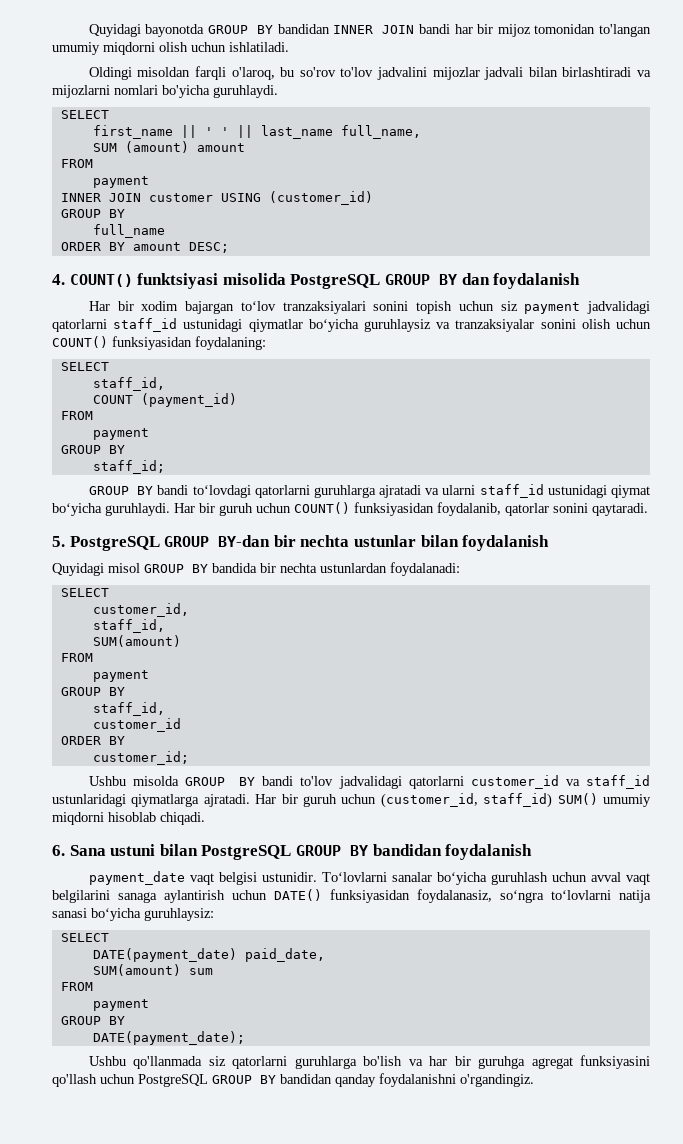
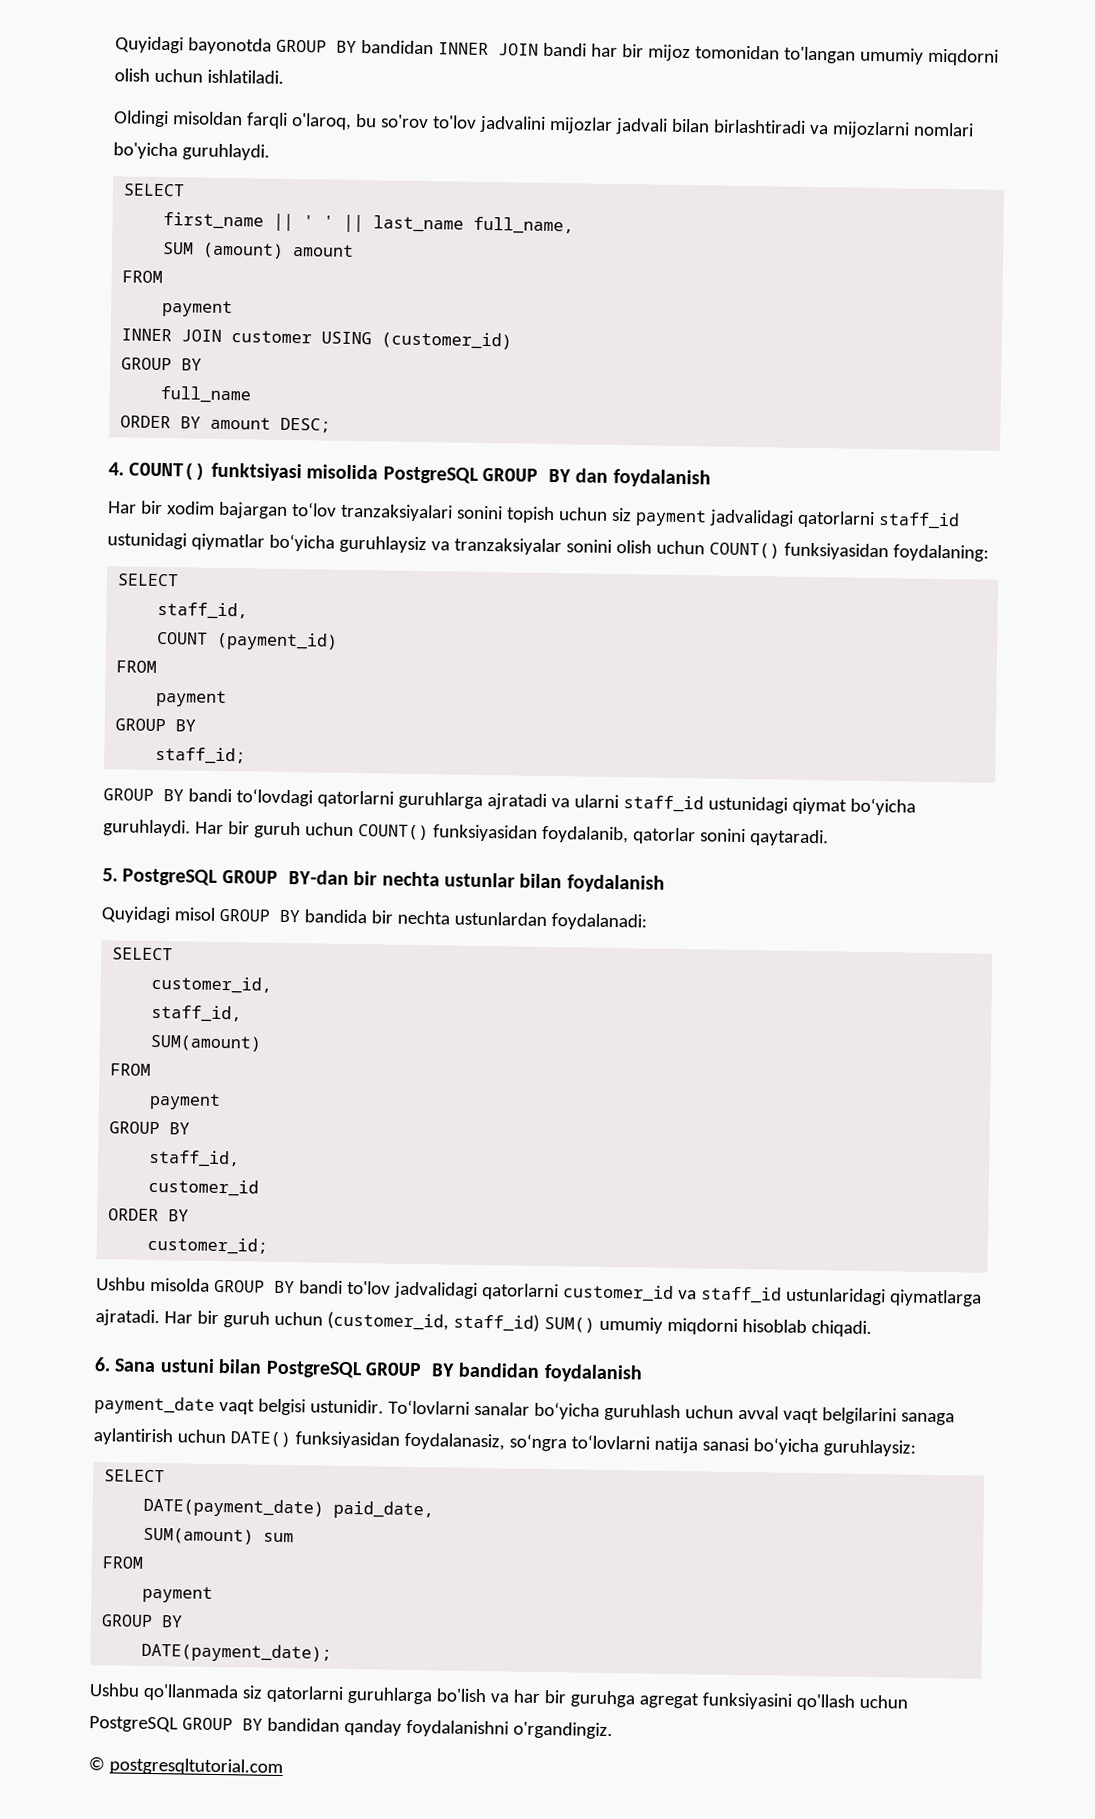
(534, 1080) none -> [88,1757,283,1777] // © postgresqltutorial.com

